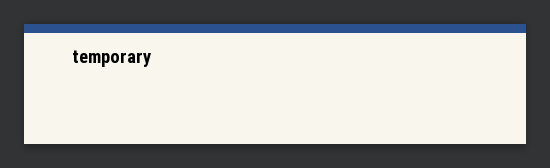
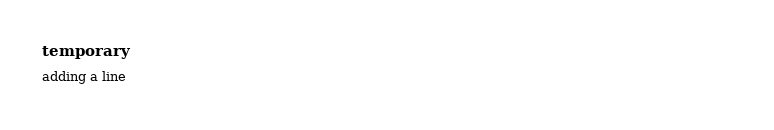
(151, 58) none -> [42,71,126,84] // adding a line

